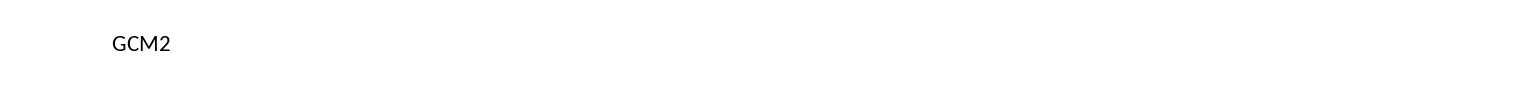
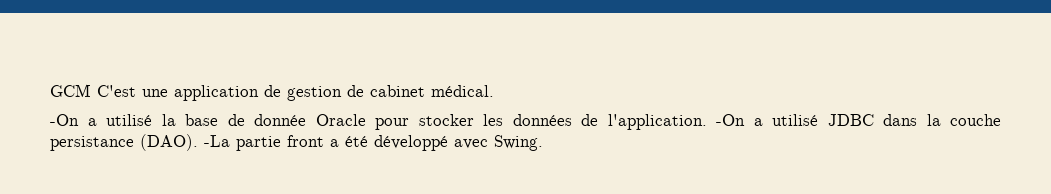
[112,36,171,51] GCM2 -> [50,84,494,101] [50,114,1001,130] [50,134,543,151] GCM C'est une application de gestion de cabinet médical. // -On a utilisé la base de donnée Oracle pour stocker les données de l'application. -On a utilisé JDBC dans la couche persistance (DAO). -La partie front a été développé avec Swing.

